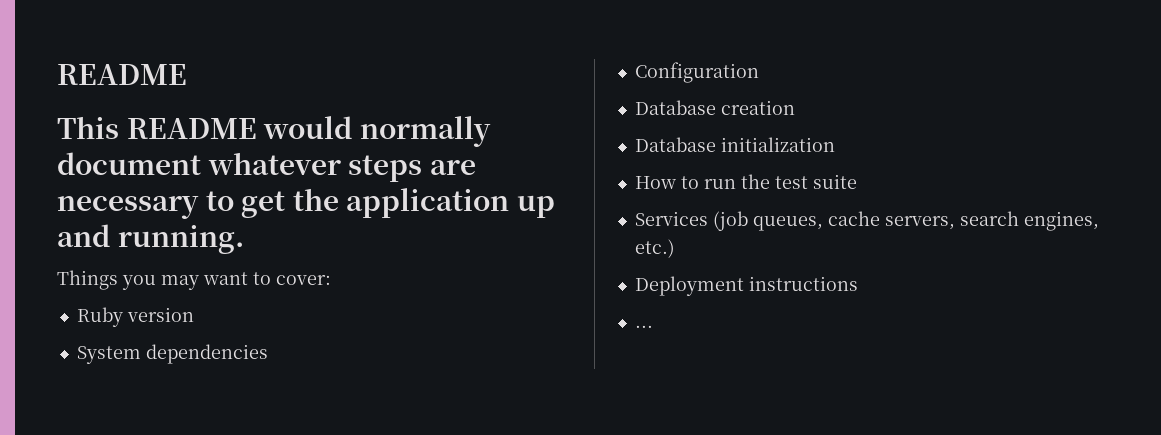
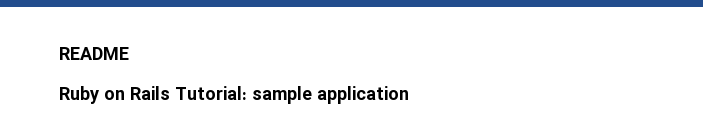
[57,116,491,147] [57,152,476,182] [57,188,555,219] [57,224,244,254] [57,270,331,290] [76,307,194,327] [76,344,268,364] [634,62,759,83] [634,100,795,115] [634,137,835,152] [634,174,857,189] [634,211,1099,231] [634,239,675,258] [634,276,858,296] [634,325,653,328] This README would normally document whatever steps are necessary to get the application up and running. // Things you may want to cover: // Ruby version // System dependencies // Configuration // Database creation // Database initialization // How to run the test suite // Services (job queues, cache servers, search engines, etc.) // Deployment instructions // ... -> [59,86,409,104] Ruby on Rails Tutorial: sample application

